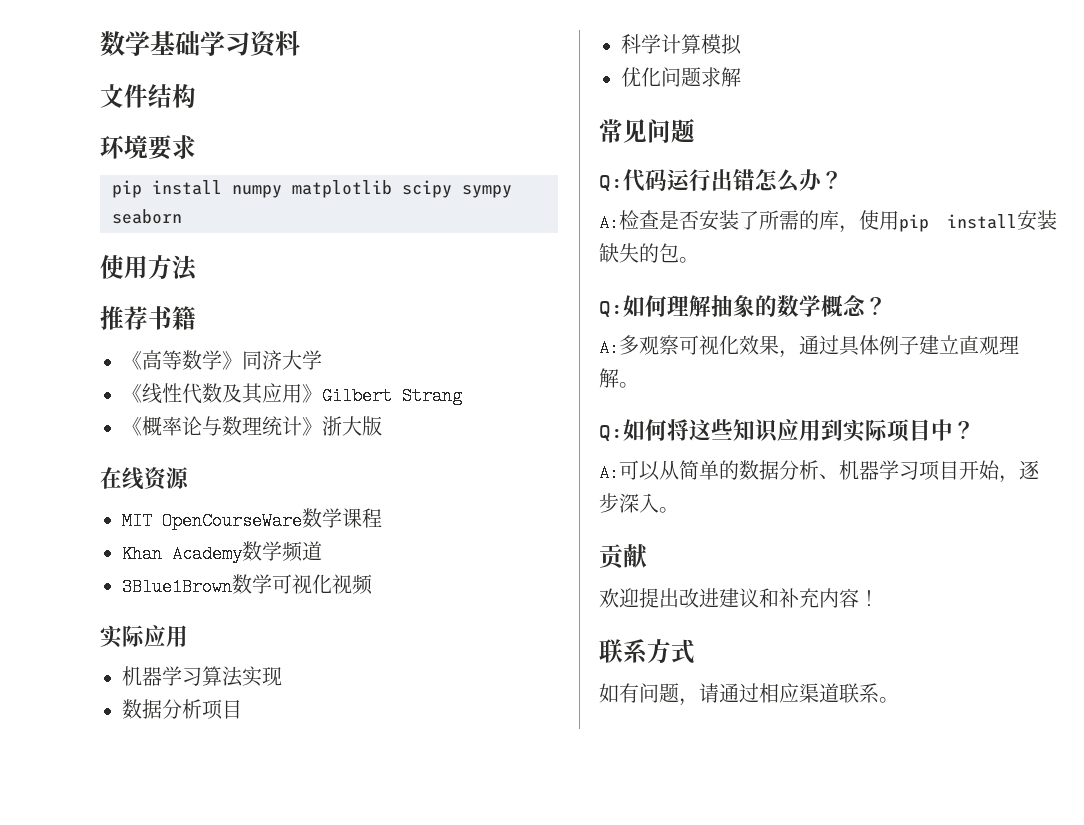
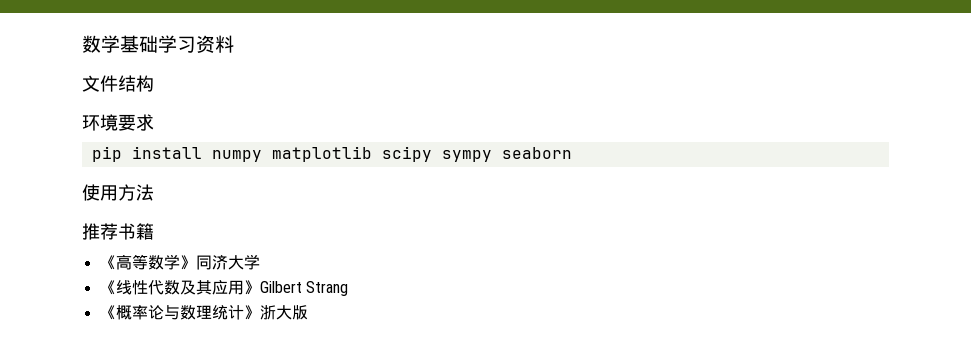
[100,467,189,491] [122,508,382,530] [122,541,322,563] [122,574,373,596] [100,625,188,648] [122,666,282,687] [122,699,242,720] [621,34,742,55] [621,67,741,87] [599,118,695,143] [599,169,843,193] [599,210,1057,233] [599,243,699,263] [599,294,887,317] [599,335,1019,358] [599,368,639,388] [599,419,975,443] [599,460,1040,483] [599,493,679,513] [599,544,648,570] [599,588,879,608] [599,639,695,664] [599,683,899,706] // 在线资源 // MIT OpenCourseWare数学课程 // Khan Academy数学频道 // 3Blue1Brown数学可视化视频 // 实际应用 // 机器学习算法实现 // 数据分析项目 // 科学计算模拟 // 优化问题求解 // 常见问题 // Q:代码运行出错怎么办？ // A:检查是否安装了所需的库，使用pip install安装缺失的包。 // Q:如何理解抽象的数学概念？ // A:多观察可视化效果，通过具体例子建立直观理解。 // Q:如何将这些知识应用到实际项目中？ // A:可以从简单的数据分析、机器学习项目开始，逐步深入。 // 贡献 // 欢迎提出改进建议和补充内容！ // 联系方式 // 如有问题，请通过相应渠道联系。 -> (308, 312) none

